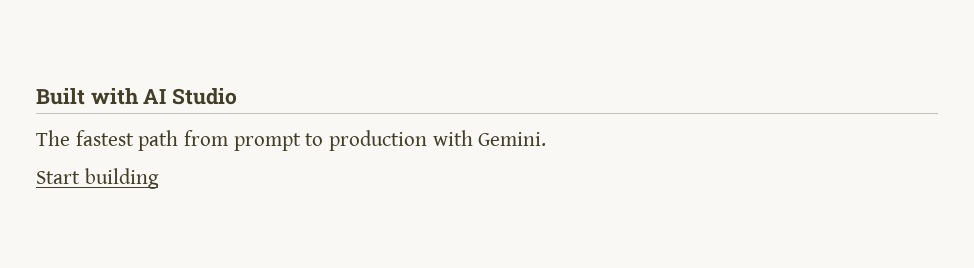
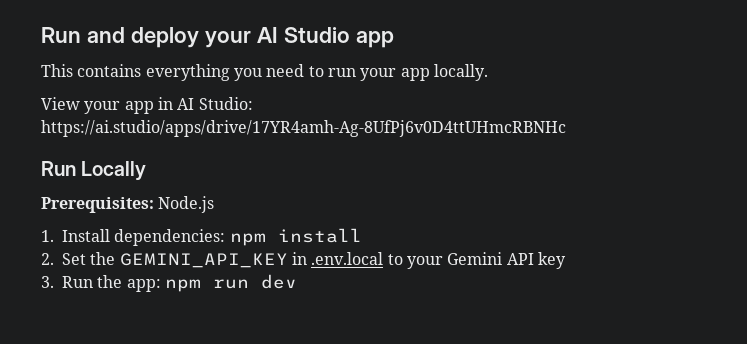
[36,88,238,105] [36,130,547,151] [36,168,159,189] Built with AI Studio // The fastest path from prompt to production with Gemini. // Start building -> [41,27,394,48] [41,64,488,81] [41,97,253,114] [41,120,566,137] [41,161,147,181] [41,196,215,213] [41,228,362,246] [41,252,566,269] [41,274,297,292] Run and deploy your AI Studio app // This contains everything you need to run your app locally. // View your app in AI Studio: https://ai.studio/apps/drive/17YR4amh-Ag-8UfPj6v0D4ttUHmcRBNHc // Run Locally // Prerequisites: Node.js // 1. Install dependencies: npm install // 2. Set the GEMINI_API_KEY in .env.local to your Gemini API key // 3. Run the app: npm run dev

